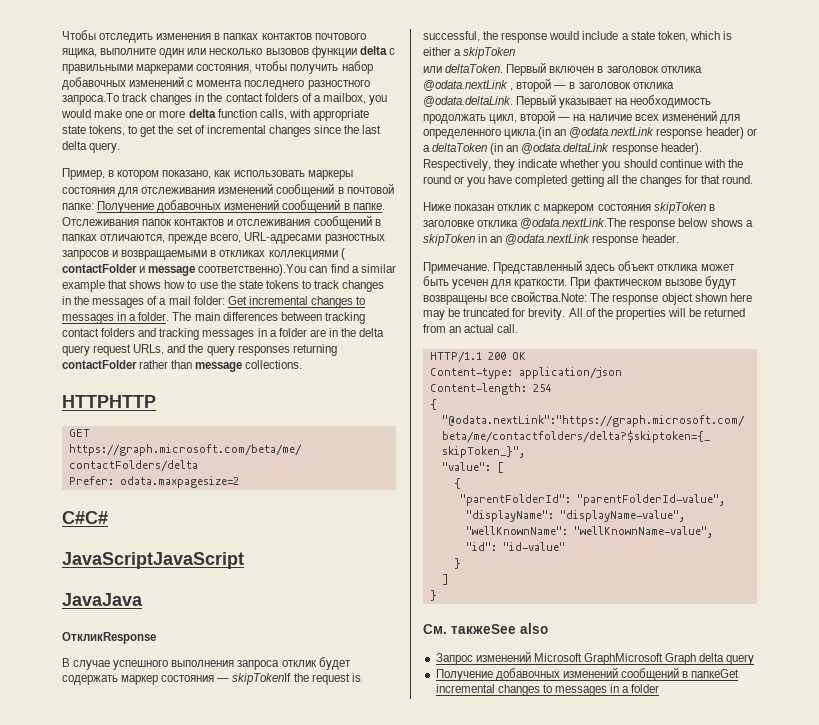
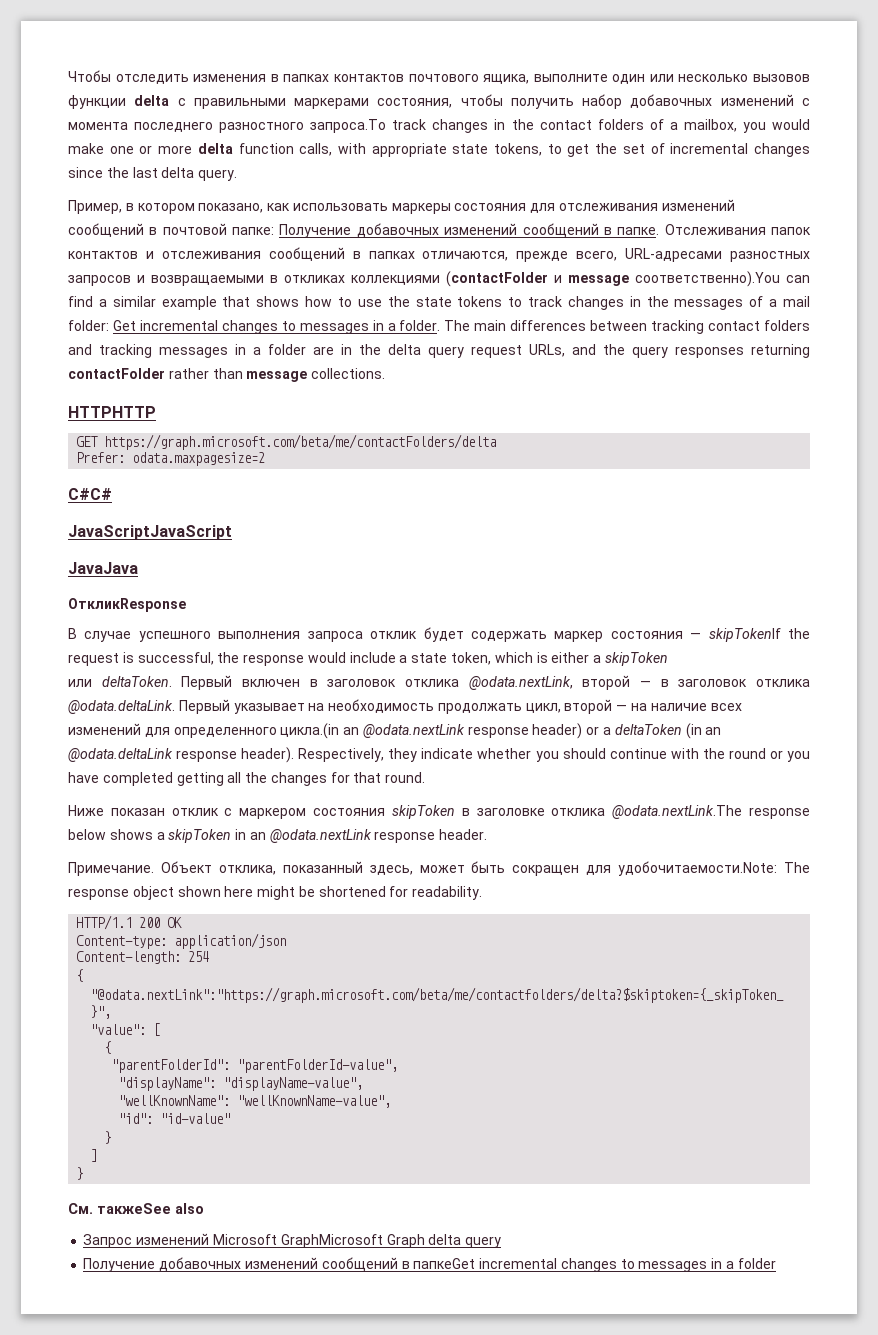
[340,248,345,260] [62,264,137,273] ( contactFolder -> [446,271,548,287] (contactFolder
[423,80,514,91] @odata.nextLink , -> [468,676,573,690] @odata.nextLink,
[493,260,735,274] [423,276,737,289] [423,291,588,305] Представленный здесь объект отклика может быть усечен для краткости. При фактическом вызове будут возвращены все свойства.Note: -> [160,861,778,876] Объект отклика, показанный здесь, может быть сокращен для удобочитаемости.Note:
[423,308,746,320] [423,324,519,333] may be truncated for brevity. All of the properties will be returned from an actual call. -> [257,886,483,900] might be shortened for readability.

